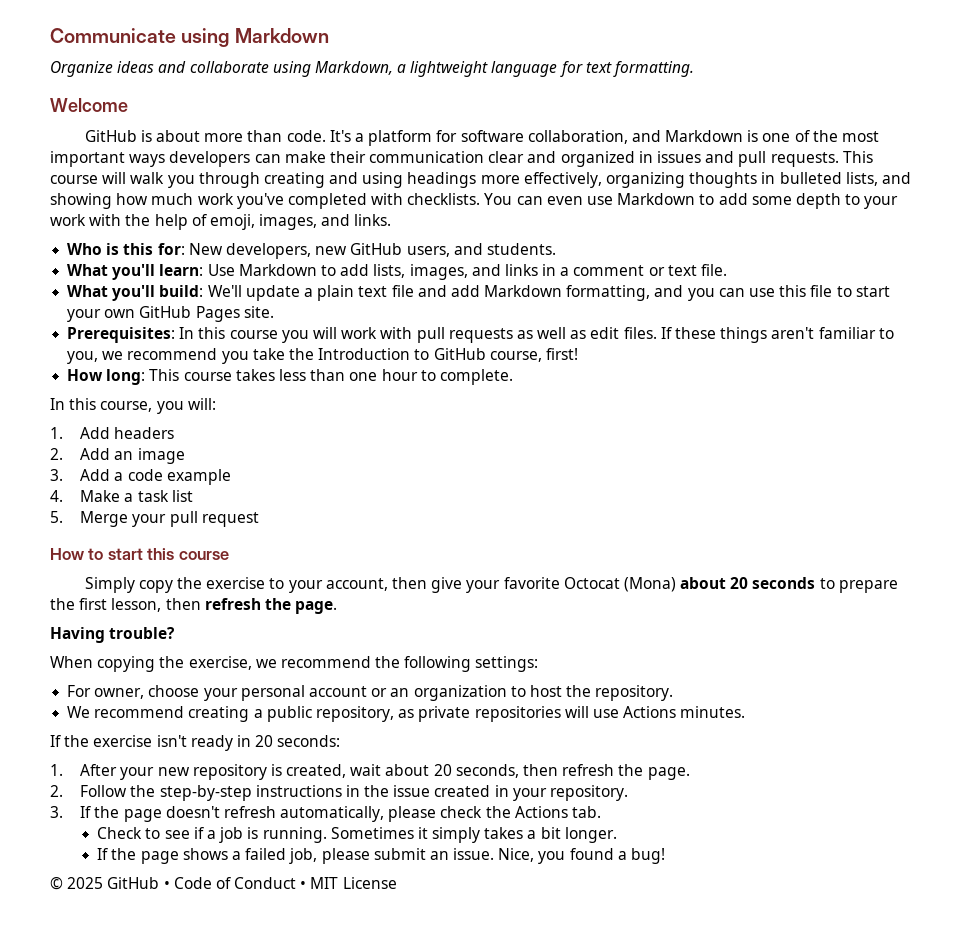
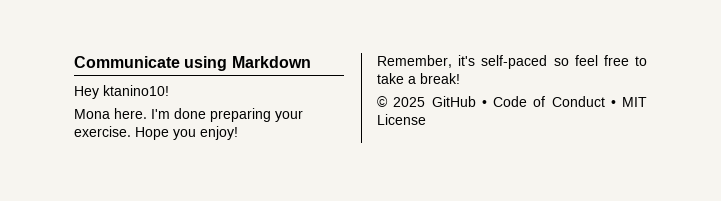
[50,61,695,77] [50,98,128,112] [84,130,880,146] [50,151,873,167] [50,172,911,188] [50,193,899,209] [50,214,392,230] [67,243,556,259] [67,264,728,280] [67,285,890,301] [67,306,274,322] [67,327,894,343] [67,348,578,364] [67,369,513,385] [50,398,216,414] [50,427,175,439] [50,448,185,464] [50,469,231,485] [50,490,193,502] [50,511,259,527] [50,548,229,560] [84,577,898,593] [50,598,338,614] [50,627,176,643] [50,656,539,672] [67,685,674,701] [67,706,746,722] [50,735,341,751] [50,764,690,780] [50,785,629,801] [50,806,602,822] [97,827,617,843] [97,848,666,864] Organize ideas and collaborate using Markdown, a lightweight language for text formatting. // Welcome // GitHub is about more than code. It's a platform for software collaboration, and Markdown is one of the most important ways developers can make their communication clear and organized in issues and pull requests. This course will walk you through creating and using headings more effectively, organizing thoughts in bulleted lists, and showing how much work you've completed with checklists. You can even use Markdown to add some depth to your work with the help of emoji, images, and links. // Who is this for: New developers, new GitHub users, and students. // What you'll learn: Use Markdown to add lists, images, and links in a comment or text file. // What you'll build: We'll update a plain text file and add Markdown formatting, and you can use this file to start your own GitHub Pages site. // Prerequisites: In this course you will work with pull requests as well as edit files. If these things aren't familiar to you, we recommend you take the Introduction to GitHub course, first! // How long: This course takes less than one hour to complete. // In this course, you will: // 1. Add headers // 2. Add an image // 3. Add a code example // 4. Make a task list // 5. Merge your pull request // How to start this course // Simply copy the exercise to your account, then give your favorite Octocat (Mona) about 20 seconds to prepare the first lesson, then refresh the page. // Having trouble? // When copying the exercise, we recommend the following settings: // For owner, choose your personal account or an organization to host the repository. // We recommend creating a public repository, as private repositories will use Actions minutes. // If the exercise isn't ready in 20 seconds: // 1. After your new repository is created, wait about 20 seconds, then refresh the page. // 2. Follow the step-by-step instructions in the issue created in your repository. // 3. If the page doesn't refresh automatically, please check the Actions tab. // Check to see if a job is running. Sometimes it simply takes a bit longer. // If the page shows a failed job, please submit an issue. Nice, you found a bug! -> [74,85,169,99] [74,108,303,122] [74,126,238,140] [377,55,647,69] [377,73,460,84] Hey ktanino10! // Mona here. I'm done preparing your exercise. Hope you enjoy! // Remember, it's self-paced so feel free to take a break!

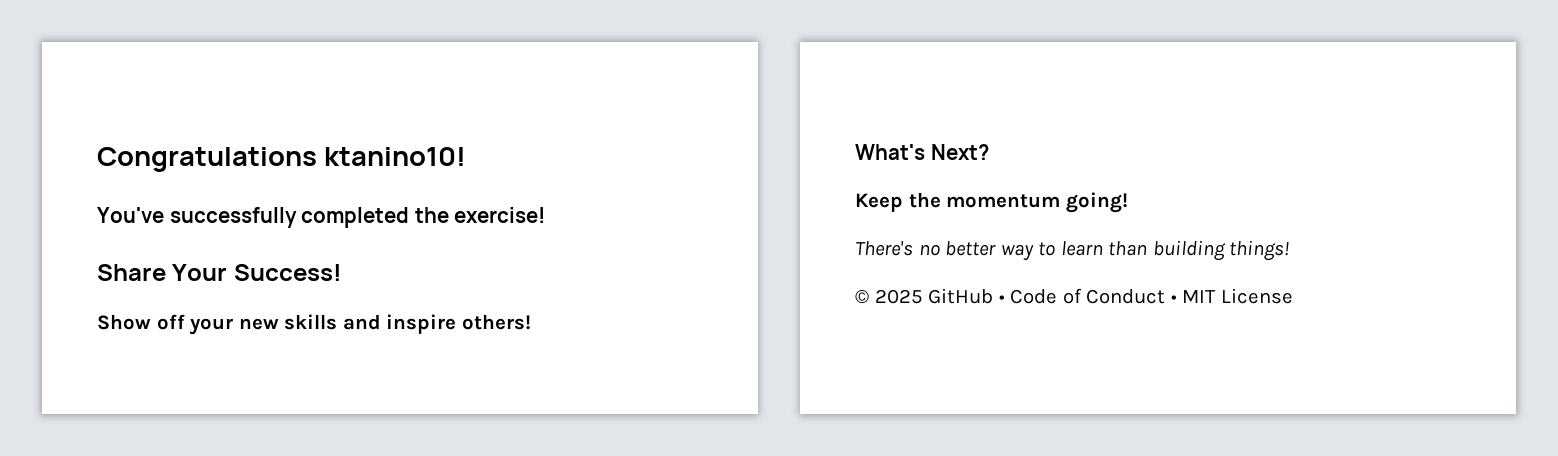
[74,56,311,71] [74,85,169,99] [74,108,303,122] [74,126,238,140] [377,55,647,69] [377,73,460,84] Communicate using Markdown // Hey ktanino10! // Mona here. I'm done preparing your exercise. Hope you enjoy! // Remember, it's self-paced so feel free to take a break! -> [97,147,467,172] [97,207,546,228] [97,264,342,281] [97,314,531,335] [855,144,989,160] [855,192,1128,213] [855,240,1290,261] Congratulations ktanino10! // You've successfully completed the exercise! // Share Your Success! // Show off your new skills and inspire others! // What's Next? // Keep the momentum going! // There's no better way to learn than building things!

